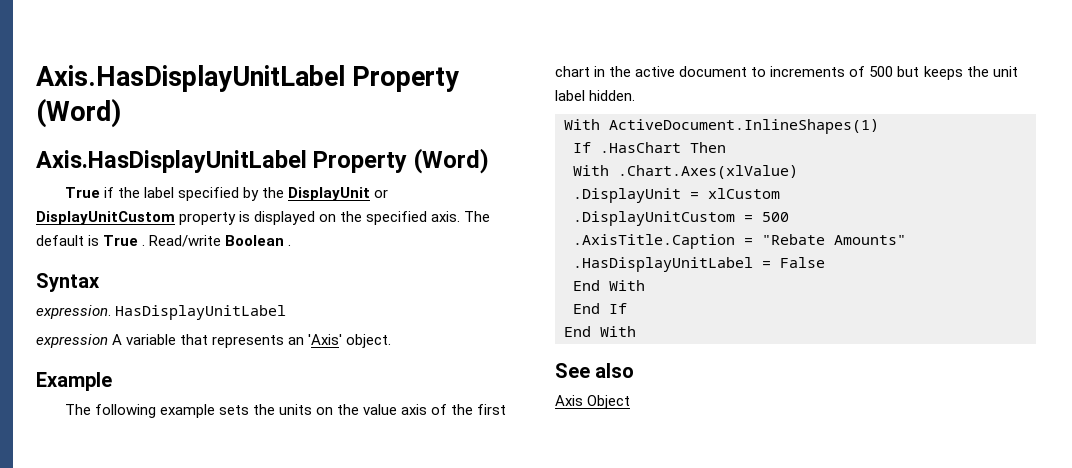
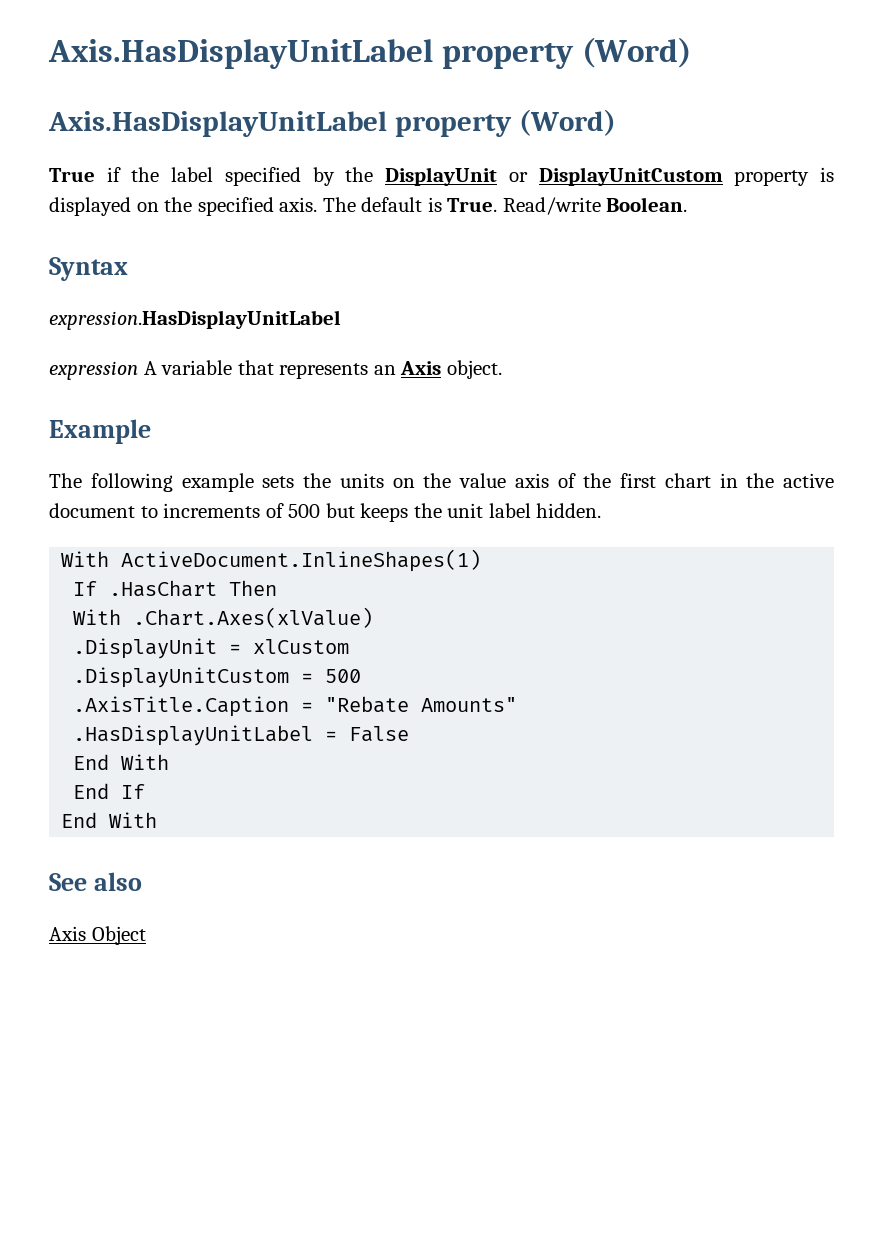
[36,65,460,92] Axis.HasDisplayUnitLabel Property -> [48,39,574,69] Axis.HasDisplayUnitLabel property
[313,151,408,173] Property -> [394,114,512,137] property
[103,235,292,247] True . Read/write Boolean . -> [447,197,688,215] True. Read/write Boolean.
[36,305,287,320] expression. HasDisplayUnitLabel -> [49,310,341,330] expression.HasDisplayUnitLabel
[308,334,343,345] 'Axis' -> [400,361,442,375] Axis

